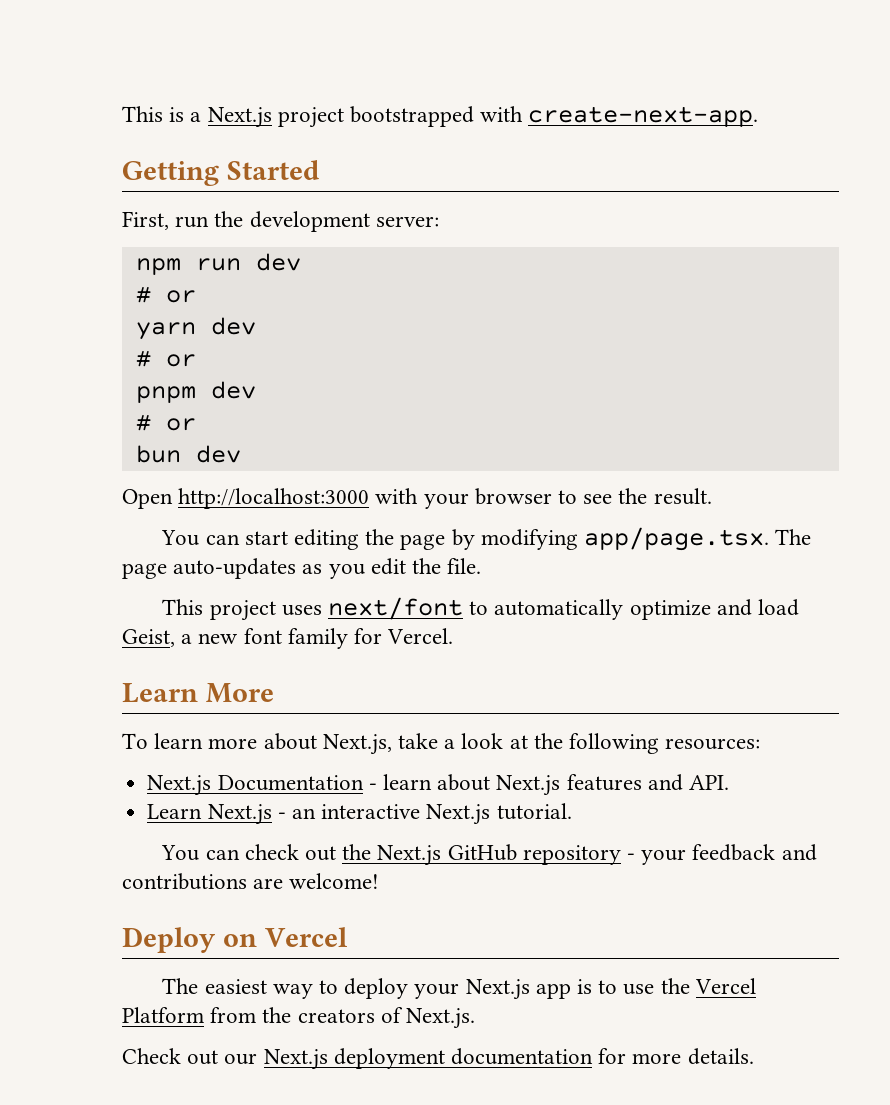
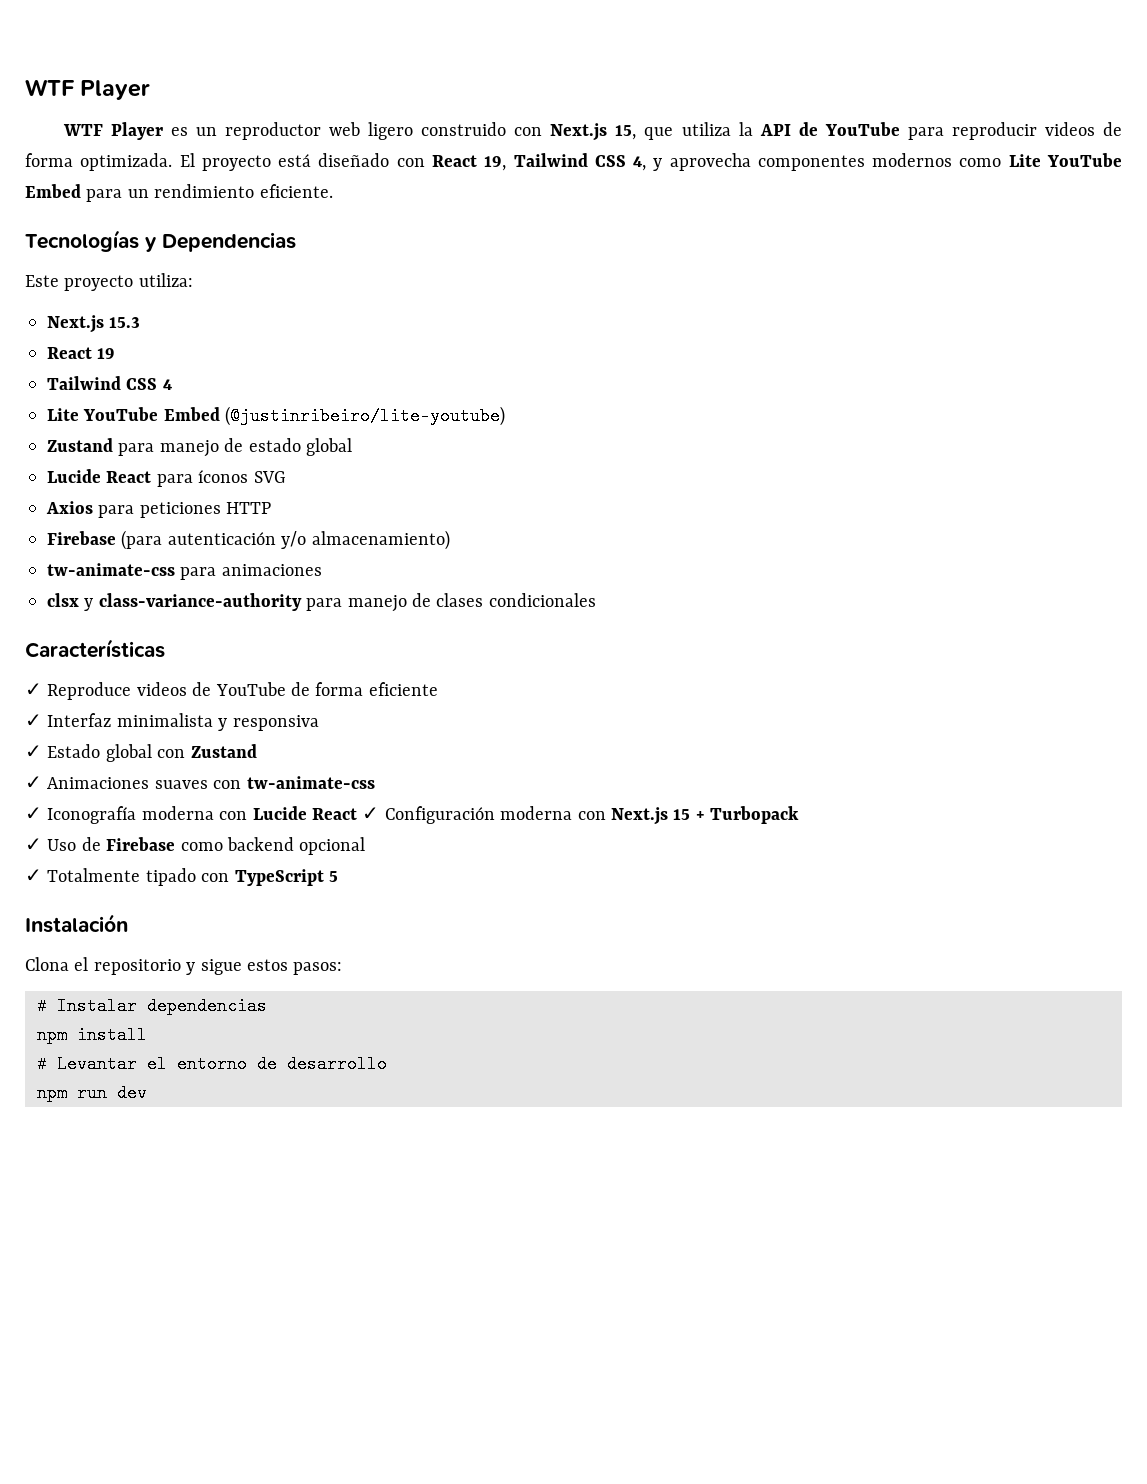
[122,106,759,128] [122,160,319,186] [122,211,439,232] [135,253,301,275] [135,286,196,303] [135,317,256,340] [135,350,196,367] [135,381,256,403] [135,414,196,431] [135,445,241,463] [122,488,712,509] [161,527,812,551] [122,558,482,579] [162,597,800,621] [122,628,454,649] [122,683,274,703] [122,733,761,755] [147,774,729,796] [147,803,572,825] [161,844,817,866] [122,873,380,890] [122,927,348,953] [162,978,756,1000] [122,1007,476,1029] [122,1048,754,1070] This is a Next.js project bootstrapped with create-next-app. // Getting Started // First, run the development server: // npm run dev // # or // yarn dev // # or // pnpm dev // # or // bun dev // Open http://localhost:3000 with your browser to see the result. // You can start editing the page by modifying app/page.tsx. The page auto-updates as you edit the file. // This project uses next/font to automatically optimize and load Geist, a new font family for Vercel. // Learn More // To learn more about Next.js, take a look at the following resources: // Next.js Documentation - learn about Next.js features and API. // Learn Next.js - an interactive Next.js tutorial. // You can check out the Next.js GitHub repository - your feedback and contributions are welcome! // Deploy on Vercel // The easiest way to deploy your Next.js app is to use the Vercel Platform from the creators of Next.js. // Check out our Next.js deployment documentation for more details. -> [25,79,151,100] [62,122,1122,141] [25,153,1123,171] [25,184,333,202] [25,230,296,252] [25,273,193,291] [47,315,141,333] [47,347,116,359] [47,376,172,390] [47,406,506,426] [47,438,352,457] [47,469,286,487] [46,501,272,518] [47,530,450,550] [47,563,322,580] [47,593,596,612] [25,639,165,658] [25,682,438,700] [25,713,319,731] [25,744,257,762] [25,776,375,789] [25,806,800,825] [25,837,366,855] [25,868,338,886] [25,914,128,933] [25,957,343,975] [37,997,267,1015] [37,1026,147,1044] [37,1055,387,1073] [37,1084,147,1102] WTF Player // WTF Player es un reproductor web ligero construido con Next.js 15, que utiliza la API de YouTube para reproducir videos de forma optimizada. El proyecto está diseñado con React 19, Tailwind CSS 4, y aprovecha componentes modernos como Lite YouTube Embed para un rendimiento eficiente. // Tecnologías y Dependencias // Este proyecto utiliza: // Next.js 15.3 // React 19 // Tailwind CSS 4 // Lite YouTube Embed (@justinribeiro/lite-youtube) // Zustand para manejo de estado global // Lucide React para íconos SVG // Axios para peticiones HTTP // Firebase (para autenticación y/o almacenamiento) // tw-animate-css para animaciones // clsx y class-variance-authority para manejo de clases condicionales // Características // ✓ Reproduce videos de YouTube de forma eficiente // ✓ Interfaz minimalista y responsiva // ✓ Estado global con Zustand // ✓ Animaciones suaves con tw-animate-css // ✓ Iconografía moderna con Lucide React ✓ Configuración moderna con Next.js 15 + Turbopack // ✓ Uso de Firebase como backend opcional // ✓ Totalmente tipado con TypeScript 5 // Instalación // Clona el repositorio y sigue estos pasos: // # Instalar dependencias // npm install // # Levantar el entorno de desarrollo // npm run dev

